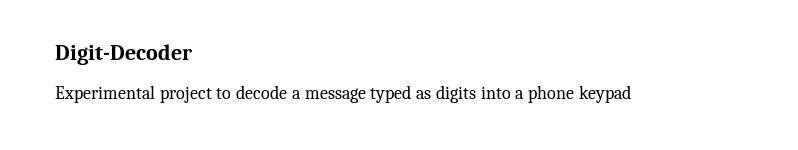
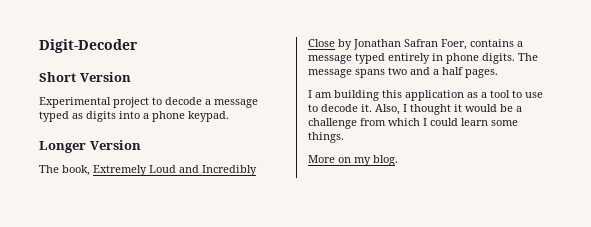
(192, 54) none -> [39,72,131,82] // Short Version
[578,85,631,103] keypad -> [188,111,229,122] [39,140,141,153] [39,165,257,176] [308,39,523,50] [308,53,538,64] [308,67,498,78] [308,90,543,101] [308,104,522,115] [308,118,518,129] [308,132,344,143] [308,155,398,166] keypad. // Longer Version // The book, Extremely Loud and Incredibly Close by Jonathan Safran Foer, contains a message typed entirely in phone digits. The message spans two and a half pages. // I am building this application as a tool to use to decode it. Also, I thought it would be a challenge from which I could learn some things. // More on my blog.

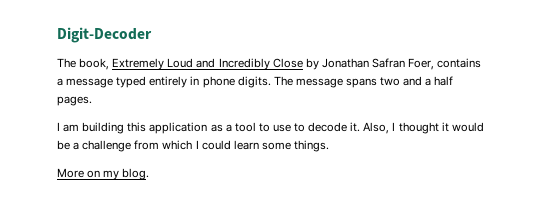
[39,72,131,82] [39,97,258,108] [39,111,229,122] [39,140,141,153] // Short Version // Experimental project to decode a message typed as digits into a phone keypad. // Longer Version -> (152, 35) none

